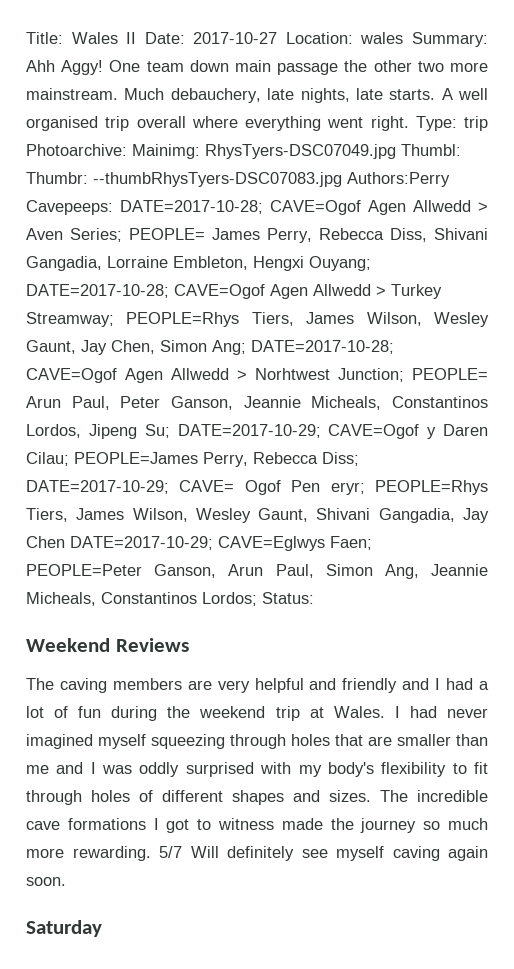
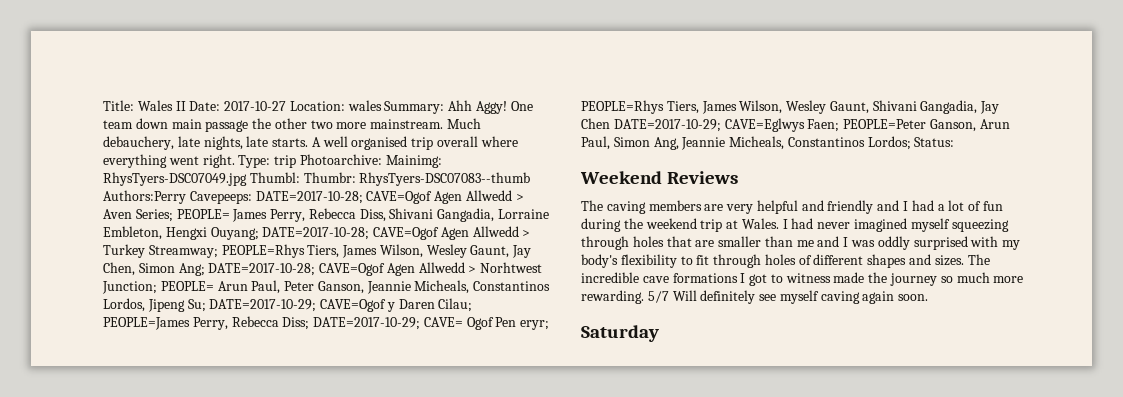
[93,172,342,187] --thumbRhysTyers-DSC07083.jpg -> [359,172,531,186] RhysTyers-DSC07083--thumb

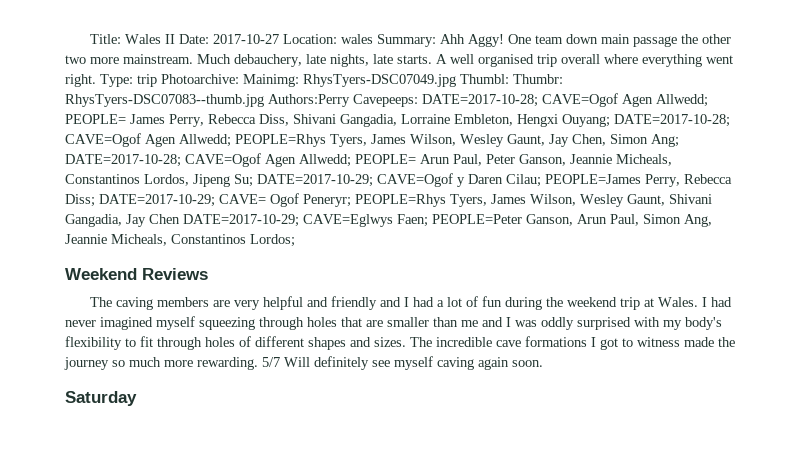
[359,172,531,186] RhysTyers-DSC07083--thumb -> [65,94,264,107] RhysTyers-DSC07083--thumb.jpg
[465,190,524,201] [103,209,173,222] Allwedd > Aven Series; -> [656,94,708,107] Allwedd;
[472,226,531,237] [103,244,340,258] Allwedd > Turkey Streamway; PEOPLE=Rhys Tiers, -> [179,134,367,147] Allwedd; PEOPLE=Rhys Tyers,
[418,262,543,273] [102,281,157,294] Allwedd > Norhtwest Junction; -> [299,154,351,167] Allwedd;
[495,317,550,330] [581,100,699,114] Pen eryr; PEOPLE=Rhys Tiers, -> [303,194,487,207] Peneryr; PEOPLE=Rhys Tyers,
[914,137,955,147] Status: -> (295, 240) none

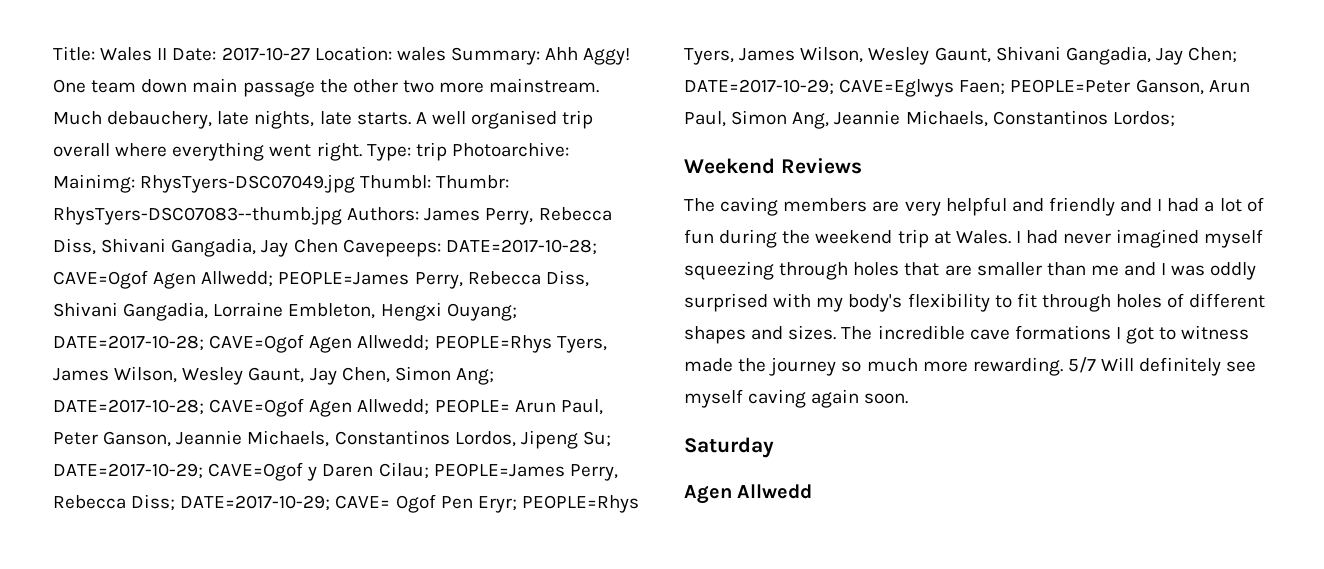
[268,94,350,107] Authors:Perry -> [347,207,612,225] [53,238,338,257] Authors: James Perry, Rebecca Diss, Shivani Gangadia, Jay Chen
[65,114,165,124] PEOPLE= James -> [278,271,410,285] PEOPLE=James
[616,154,672,166] Micheals, -> [247,430,330,447] Michaels,
[303,194,351,207] Peneryr; -> [440,496,517,513] Pen Eryr;
[149,214,180,224] Chen -> [1188,47,1238,63] Chen;
[111,234,167,246] Micheals, -> [905,110,988,127] Michaels,
(137, 398) none -> [684,484,813,504] // Agen Allwedd

